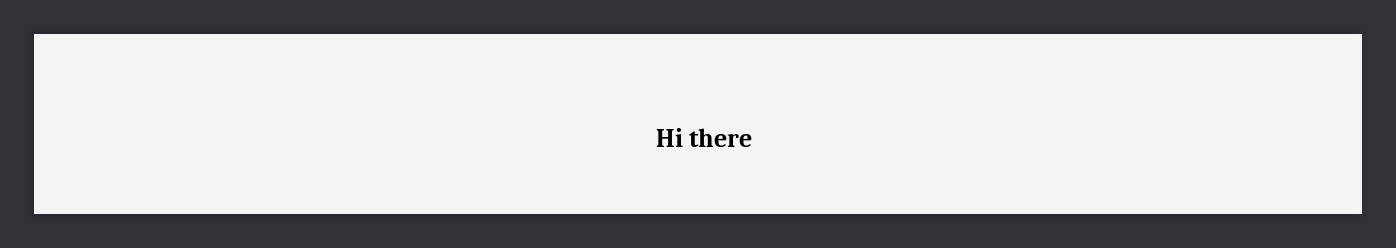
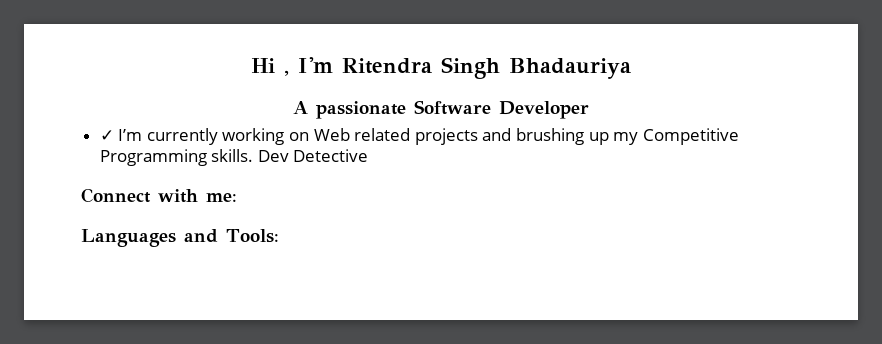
[689,128,753,147] there -> [284,57,632,79] [293,100,589,119] [99,128,739,145] [99,149,369,166] [81,188,237,203] [81,229,279,247] , I'm Ritendra Singh Bhadauriya // A passionate Software Developer // ✓ I’m currently working on Web related projects and brushing up my Competitive Programming skills. Dev Detective // Connect with me: // Languages and Tools:

